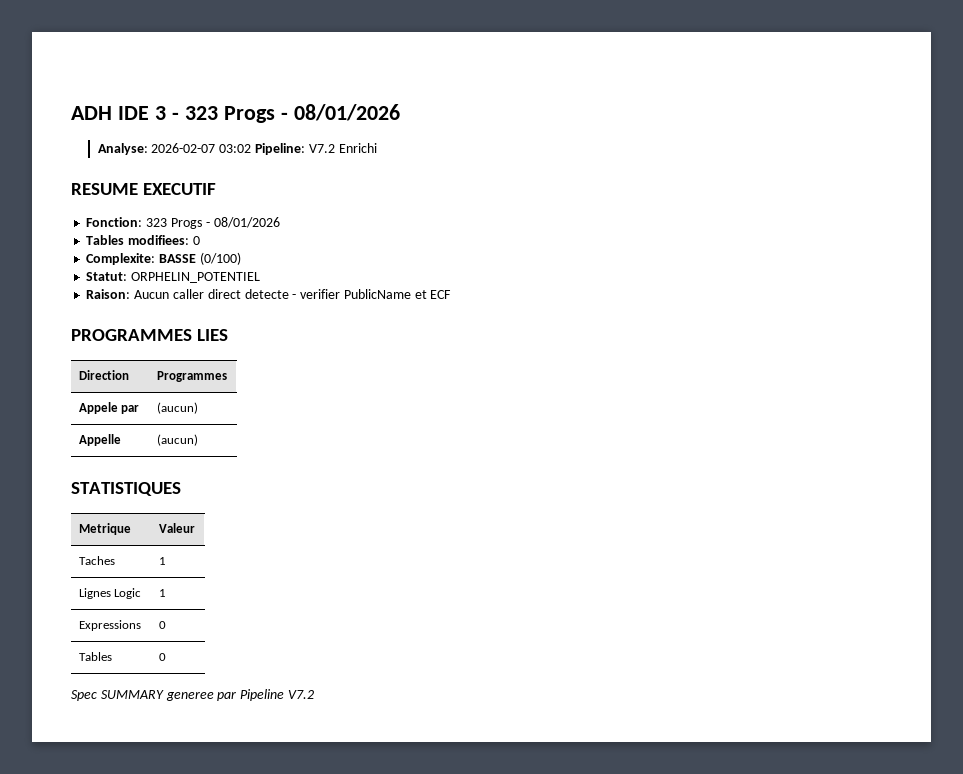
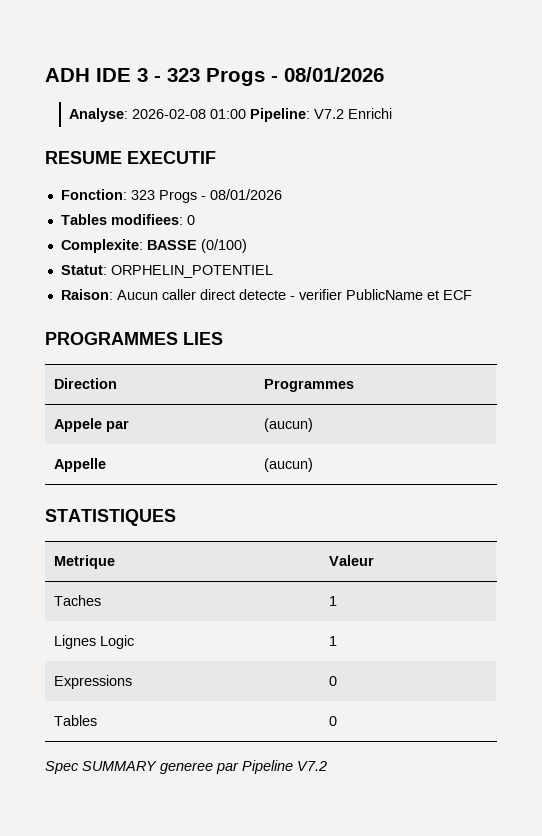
[151,143,252,153] 2026-02-07 03:02 -> [131,109,246,119] 2026-02-08 01:00

